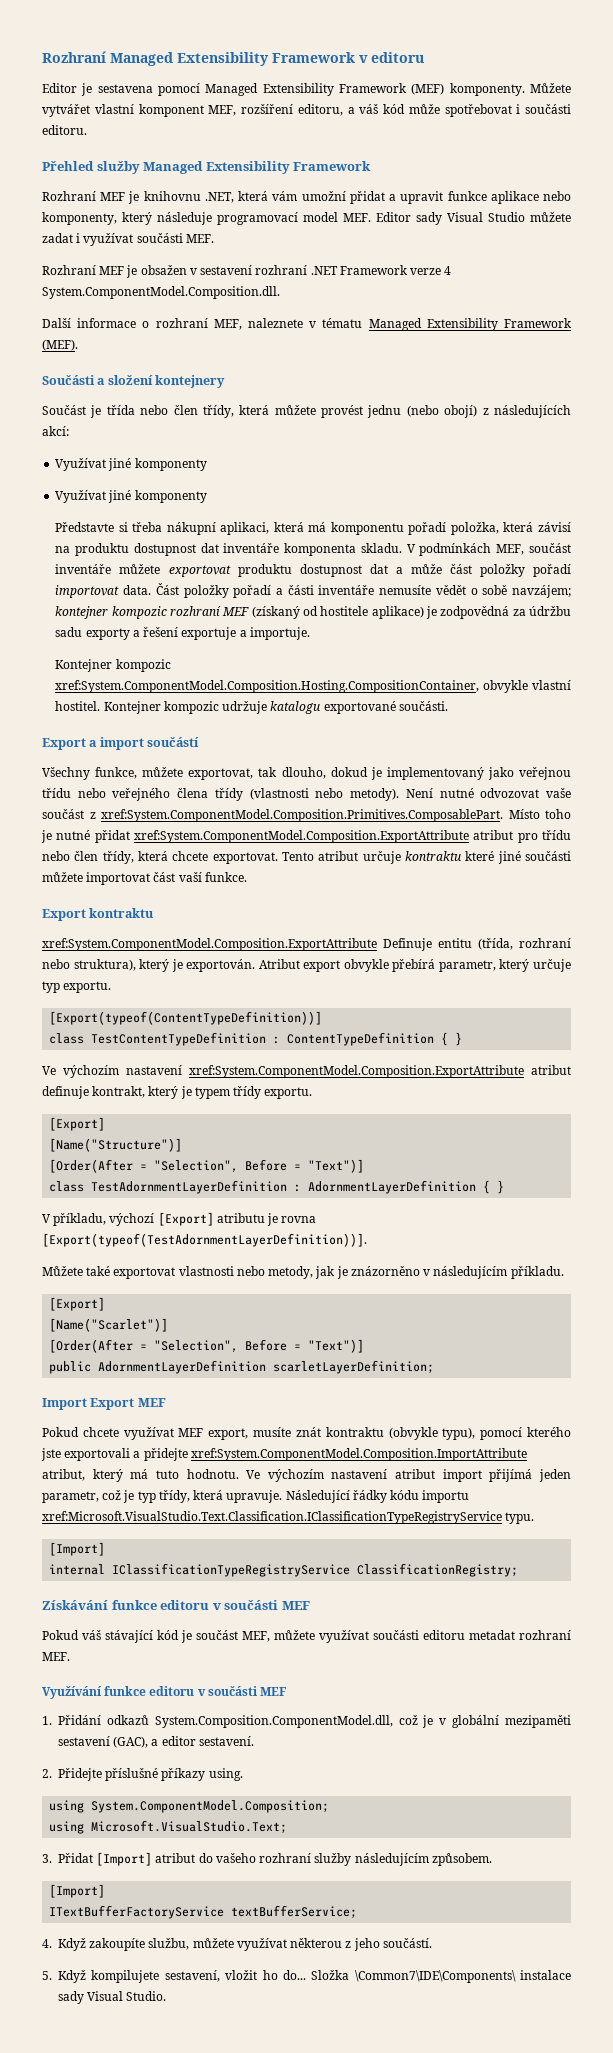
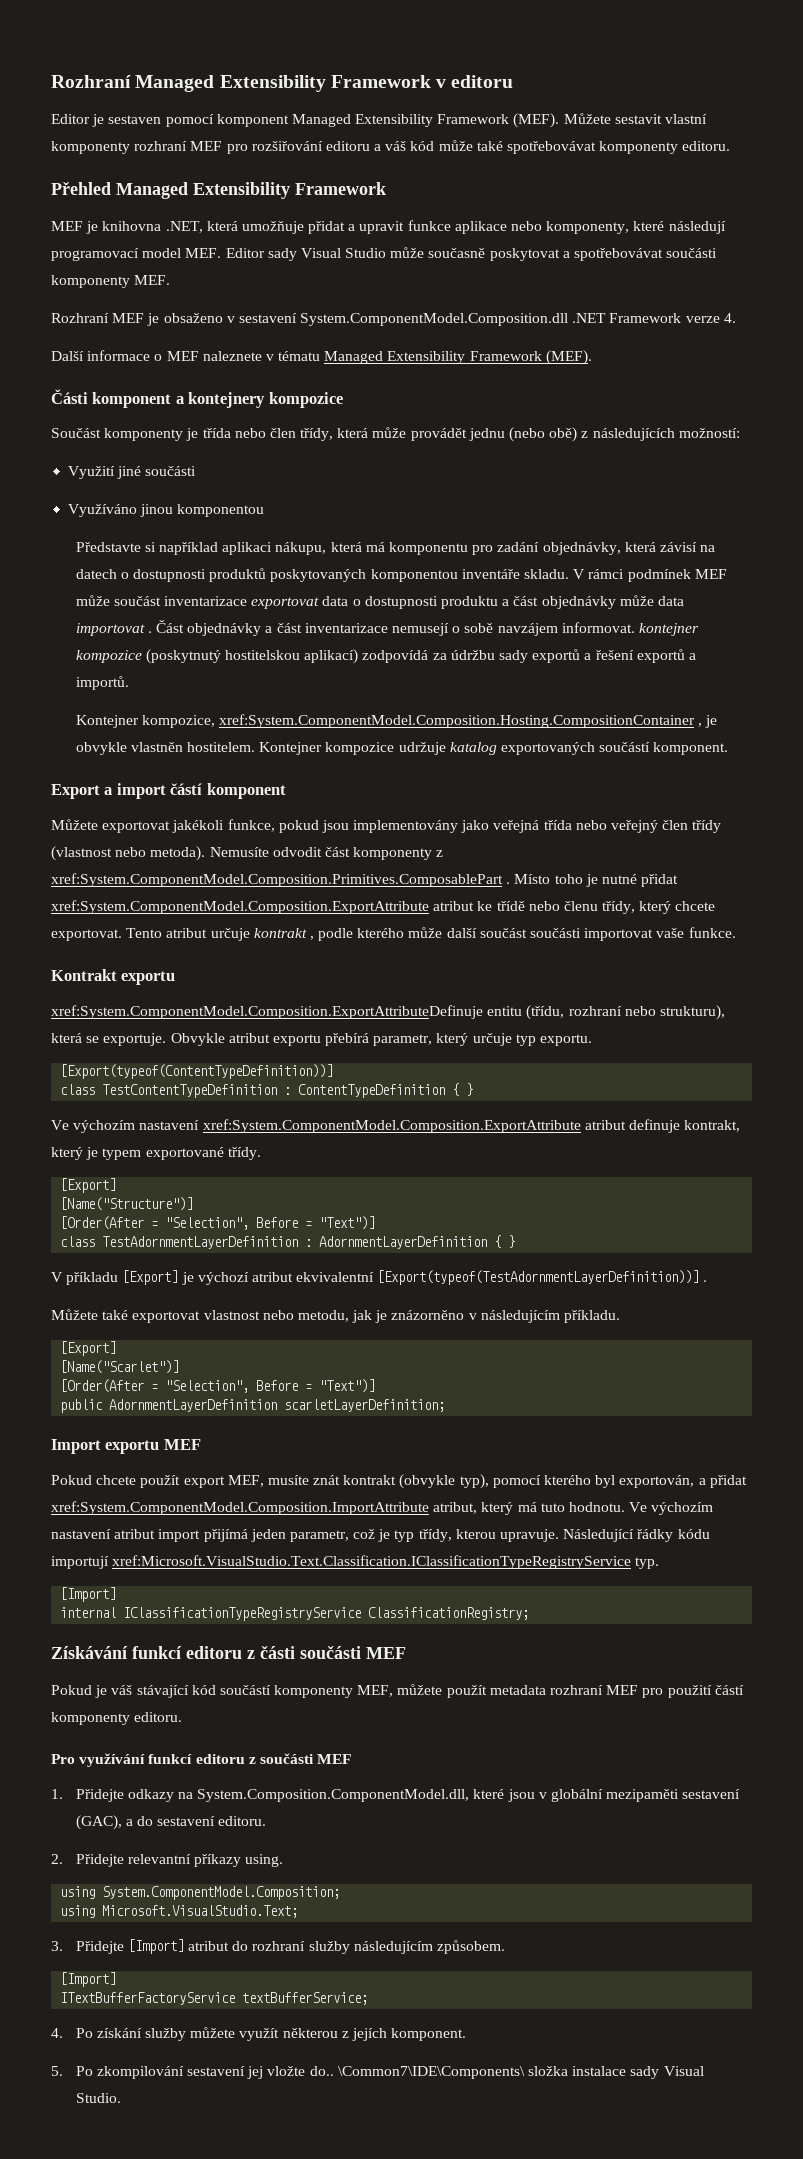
[97,83,571,96] [42,104,343,117] sestavena pomocí Managed Extensibility Framework (MEF) komponenty. Můžete vytvářet vlastní komponent MEF, rozšíření editoru, -> [108,113,708,128] [51,141,370,154] sestaven pomocí komponent Managed Extensibility Framework (MEF). Můžete sestavit vlastní komponenty rozhraní MEF pro rozšiřování editoru
[444,104,571,117] spotřebovat i součásti -> [476,141,679,154] také spotřebovávat komponenty
[96,161,140,174] služby -> (111, 188) none
[42,191,201,204] Rozhraní MEF je knihovnu -> [51,221,162,234] MEF je knihovna
[272,191,346,201] vám umožní -> [241,221,304,234] umožňuje
[122,212,212,225] který následuje -> [633,221,726,234] které následují
[530,212,571,222] [42,233,183,246] můžete zadat i využívat součásti -> [390,247,718,261] [51,275,130,288] může současně poskytovat a spotřebovávat součásti komponenty
[140,265,187,275] obsažen -> [163,313,223,323] obsaženo
[255,265,308,275] rozhraní -> [300,313,569,326] System.ComponentModel.Composition.dll
[444,266,452,275] [42,286,280,299] 4 System.ComponentModel.Composition.dll. -> [723,313,736,323] 4.
[155,318,242,330] rozhraní MEF, -> [166,351,199,361] MEF
[42,375,153,385] Součásti a složení -> [51,389,184,408] Části komponent a
(226, 381) none -> [268,392,343,408] kompozice
(86, 410) none -> [104,428,184,441] komponenty
[274,405,364,418] můžete provést -> [372,427,467,441] může provádět
[444,405,478,418] obojí) -> [549,427,578,442] obě)
[42,426,69,436] [55,458,207,471] [55,490,207,503] [55,522,571,535] [55,543,572,556] [55,564,572,577] [55,583,572,598] [55,606,572,619] [55,627,310,640] [55,659,171,672] [55,680,571,693] [55,701,448,714] [42,737,200,750] [42,767,572,780] [42,788,572,801] [42,809,503,822] akcí: // Využívat jiné komponenty // Využívat jiné komponenty // Představte si třeba nákupní aplikaci, která má komponentu pořadí položka, která závisí na produktu dostupnost dat inventáře komponenta skladu. V podmínkách MEF, součást inventáře můžete exportovat produktu dostupnost dat a může část položky pořadí importovat data. Část položky pořadí a části inventáře nemusíte vědět o sobě navzájem; kontejner kompozic rozhraní MEF (získaný od hostitele aplikace) je zodpovědná za údržbu sadu exporty a řešení exportuje a importuje. // Kontejner kompozic xref:System.ComponentModel.Composition.Hosting.CompositionContainer, obvykle vlastní hostitel. Kontejner kompozic udržuje katalogu exportované součásti. // Export a import součástí // Všechny funkce, můžete exportovat, tak dlouho, dokud je implementovaný jako veřejnou třídu nebo veřejného člena třídy (vlastnosti nebo metody). Není nutné odvozovat vaše součást z xref:System.ComponentModel.Composition.Primitives.ComposablePart. -> [678,428,740,438] [68,466,197,479] [68,504,265,517] [75,542,716,555] [75,568,727,582] [75,595,684,609] [75,620,699,636] [75,649,696,664] [75,676,129,690] [75,714,718,728] [75,742,729,755] [51,783,286,799] [51,819,722,833] [51,846,444,861] [51,873,511,887] možností: // Využití jiné součásti // Využíváno jinou komponentou // Představte si například aplikaci nákupu, která má komponentu pro zadání objednávky, která závisí na datech o dostupnosti produktů poskytovaných komponentou inventáře skladu. V rámci podmínek MEF může součást inventarizace exportovat data o dostupnosti produktu a část objednávky může data importovat . Část objednávky a část inventarizace nemusejí o sobě navzájem informovat. kontejner kompozice (poskytnutý hostitelskou aplikací) zodpovídá za údržbu sady exportů a řešení exportů a importů. // Kontejner kompozice, xref:System.ComponentModel.Composition.Hosting.CompositionContainer , je obvykle vlastněn hostitelem. Kontejner kompozice udržuje katalog exportovaných součástí komponent. // Export a import částí komponent // Můžete exportovat jakékoli funkce, pokud jsou implementovány jako veřejná třída nebo veřejný člen třídy (vlastnost nebo metoda). Nemusíte odvodit část komponenty z xref:System.ComponentModel.Composition.Primitives.ComposablePart .
[517,830,571,843] [42,851,168,864] pro třídu nebo člen třídy, která -> [477,901,672,914] ke třídě nebo členu třídy, který
[404,851,571,864] [42,872,247,885] [42,908,155,921] [42,938,571,951] [42,959,389,972] kontraktu které jiné součásti můžete importovat část vaší funkce. // Export kontraktu // xref:System.ComponentModel.Composition.ExportAttribute Definuje entitu (třída, rozhraní nebo struktura), který je exportován. Atribut export obvykle -> [253,927,736,941] [51,969,176,985] [51,1005,725,1020] [51,1033,321,1046] kontrakt , podle kterého může další součást součásti importovat vaše funkce. // Kontrakt exportu // xref:System.ComponentModel.Composition.ExportAttributeDefinuje entitu (třídu, rozhraní nebo strukturu), která se exportuje. Obvykle atribut exportu
[233,1086,313,1099] třídy exportu. -> [145,1147,261,1160] exportované třídy.
[53,1212,317,1226] [42,1233,367,1247] příkladu, výchozí [Export] atributu je rovna [Export(typeof(TestAdornmentLayerDefinition))]. -> [66,1270,708,1285] příkladu [Export] je výchozí atribut ekvivalentní [Export(typeof(TestAdornmentLayerDefinition))] .
[178,1266,314,1279] vlastnosti nebo metody, -> [203,1310,349,1322] vlastnost nebo metodu,
[90,1398,135,1410] Export -> [105,1440,160,1454] exportu
[123,1427,571,1440] [41,1448,188,1461] využívat MEF export, musíte znát kontraktu (obvykle typu), pomocí kterého jste exportovali a přidejte -> [140,1474,747,1489] použít export MEF, musíte znát kontrakt (obvykle typ), pomocí kterého byl exportován, a přidat
[193,1490,224,1500] která -> [455,1529,496,1539] kterou
[422,1490,470,1503] [42,1511,535,1524] importu xref:Microsoft.VisualStudio.Text.Classification.IClassificationTypeRegistryService typu. -> [51,1555,660,1569] importují xref:Microsoft.VisualStudio.Text.Classification.IClassificationTypeRegistryService typ.
[111,1600,221,1610] funkce editoru v -> [132,1646,295,1659] funkcí editoru z části
(79, 1635) none -> [95,1685,108,1698] je
[181,1630,571,1643] [42,1652,70,1661] [42,1686,288,1699] [42,1715,434,1728] je součást MEF, můžete využívat součásti editoru metadat rozhraní MEF. // Využívání funkce editoru v součásti MEF // 1. Přidání odkazů System.Composition.ComponentModel.dll, což je -> [219,1684,744,1698] [51,1712,183,1725] [51,1753,352,1767] [51,1789,535,1802] součástí komponenty MEF, můžete použít metadata rozhraní MEF pro použití částí komponenty editoru. // Pro využívání funkcí editoru z součásti MEF // 1. Přidejte odkazy na System.Composition.ComponentModel.dll, které jsou
[161,1736,254,1746] editor sestavení. -> [137,1816,267,1826] do sestavení editoru.
[105,1768,159,1781] příslušné -> [127,1854,191,1864] relevantní
[58,1853,93,1863] Přidat -> [75,1941,124,1954] Přidejte
[215,1853,256,1863] vašeho -> (249, 1946) none
[58,1938,432,1951] [42,1970,516,1983] Když zakoupíte službu, můžete využívat některou z jeho součástí. // 5. Když kompilujete sestavení, vložit ho do... Složka \Common7\IDE\Components\ -> [75,2027,467,2041] [51,2066,568,2079] Po získání služby můžete využít některou z jejích komponent. // 5. Po zkompilování sestavení jej vložte do.. \Common7\IDE\Components\ složka

